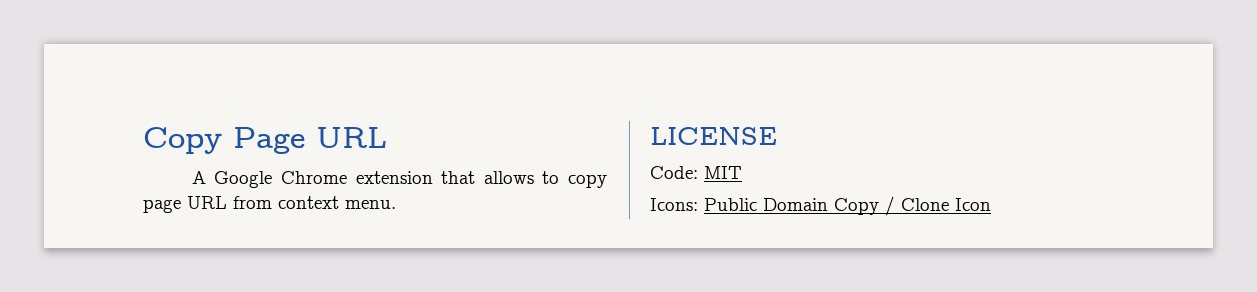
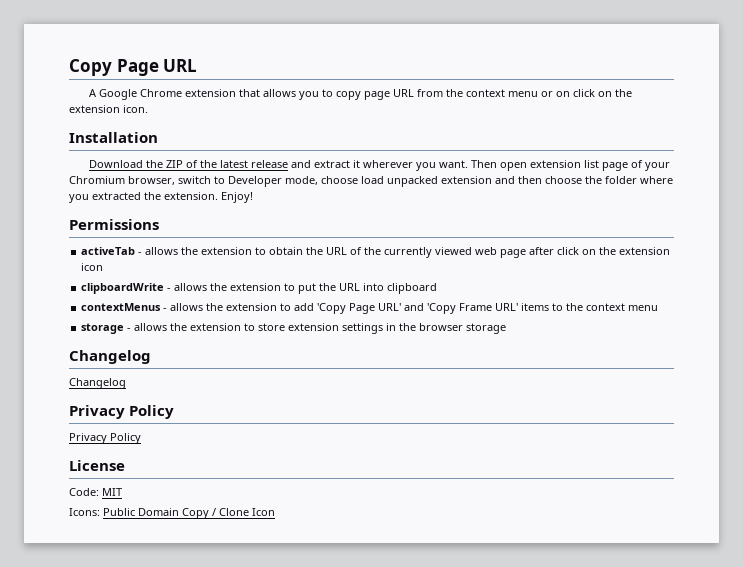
(534, 177) none -> [299,91,320,100] you
[278,196,396,209] [650,127,777,145] context menu. // LICENSE -> [446,89,633,97] [69,105,148,113] [69,132,158,143] [89,160,671,171] [69,176,673,187] [69,192,253,203] [69,219,159,230] [81,247,671,258] [81,263,104,271] [81,283,438,294] [81,303,659,314] [81,323,507,334] [69,350,151,364] [69,378,126,389] [69,405,175,419] [69,433,141,444] [69,460,125,471] the context menu or on click on the extension icon. // Installation // Download the ZIP of the latest release and extract it wherever you want. Then open extension list page of your Chromium browser, switch to Developer mode, choose load unpacked extension and then choose the folder where you extracted the extension. Enjoy! // Permissions // activeTab - allows the extension to obtain the URL of the currently viewed web page after click on the extension icon // clipboardWrite - allows the extension to put the URL into clipboard // contextMenus - allows the extension to add 'Copy Page URL' and 'Copy Frame URL' items to the context menu // storage - allows the extension to store extension settings in the browser storage // Changelog // Changelog // Privacy Policy // Privacy Policy // License

